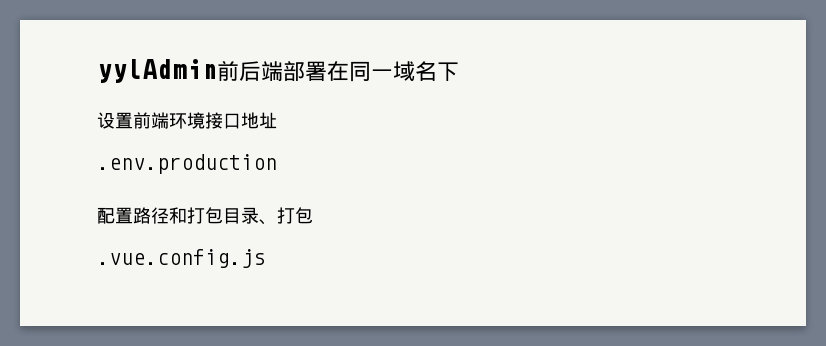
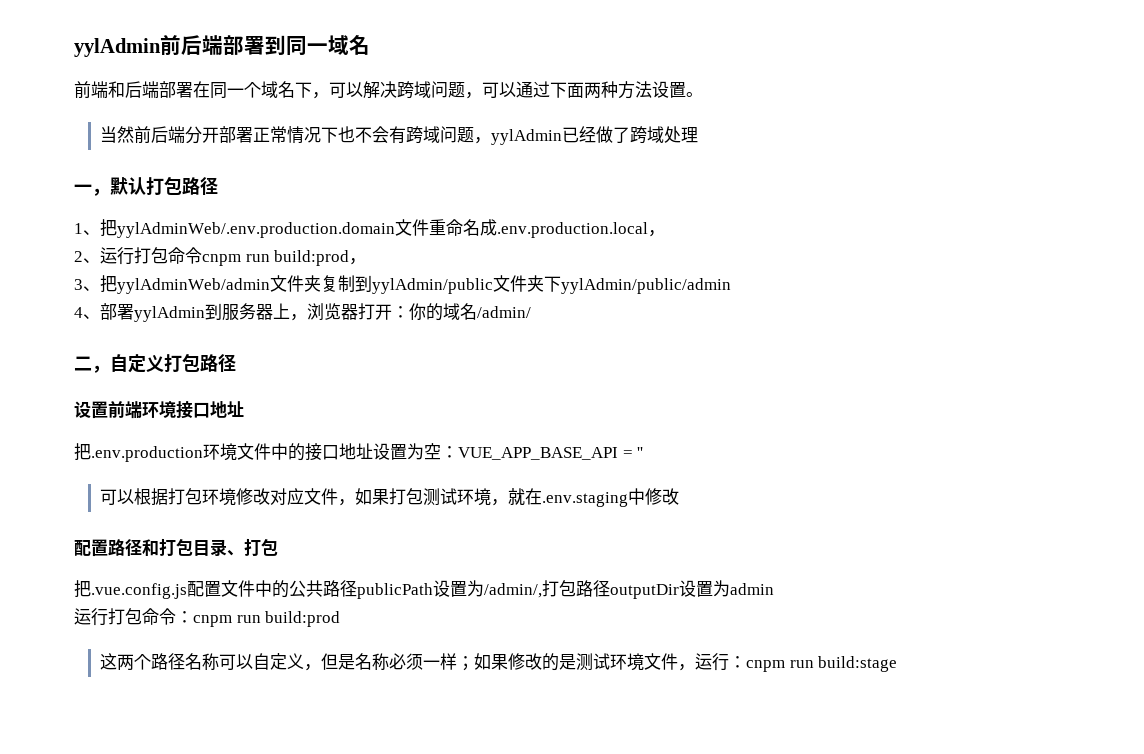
[327,61,459,82] 在同一域名下 -> [265,35,370,56] [74,81,703,99] [100,126,699,145] [74,176,218,196] [74,219,665,238] [74,247,367,266] [74,275,731,294] [74,303,531,322] [74,353,236,373] 到同一域名 // 前端和后端部署在同一个域名下，可以解决跨域问题，可以通过下面两种方法设置。 // 当然前后端分开部署正常情况下也不会有跨域问题，yylAdmin已经做了跨域处理 // 一，默认打包路径 // 1、把yylAdminWeb/.env.production.domain文件重命名成.env.production.local， // 2、运行打包命令cnpm run build:prod， // 3、把yylAdminWeb/admin文件夹复制到yylAdmin/public文件夹下yylAdmin/public/admin // 4、部署yylAdmin到服务器上，浏览器打开：你的域名/admin/ // 二，自定义打包路径
(277, 120) none -> [74,443,91,461] 把
(277, 164) none -> [203,443,644,461] [100,488,680,507] 环境文件中的接口地址设置为空：VUE_APP_BASE_API = '' // 可以根据打包环境修改对应文件，如果打包测试环境，就在.env.staging中修改
[97,249,265,268] .vue.config.js -> [74,580,774,599] [74,608,341,627] [100,653,898,672] 把.vue.config.js配置文件中的公共路径publicPath设置为/admin/,打包路径outputDir设置为admin // 运行打包命令：cnpm run build:prod // 这两个路径名称可以自定义，但是名称必须一样；如果修改的是测试环境文件，运行：cnpm run build:stage

